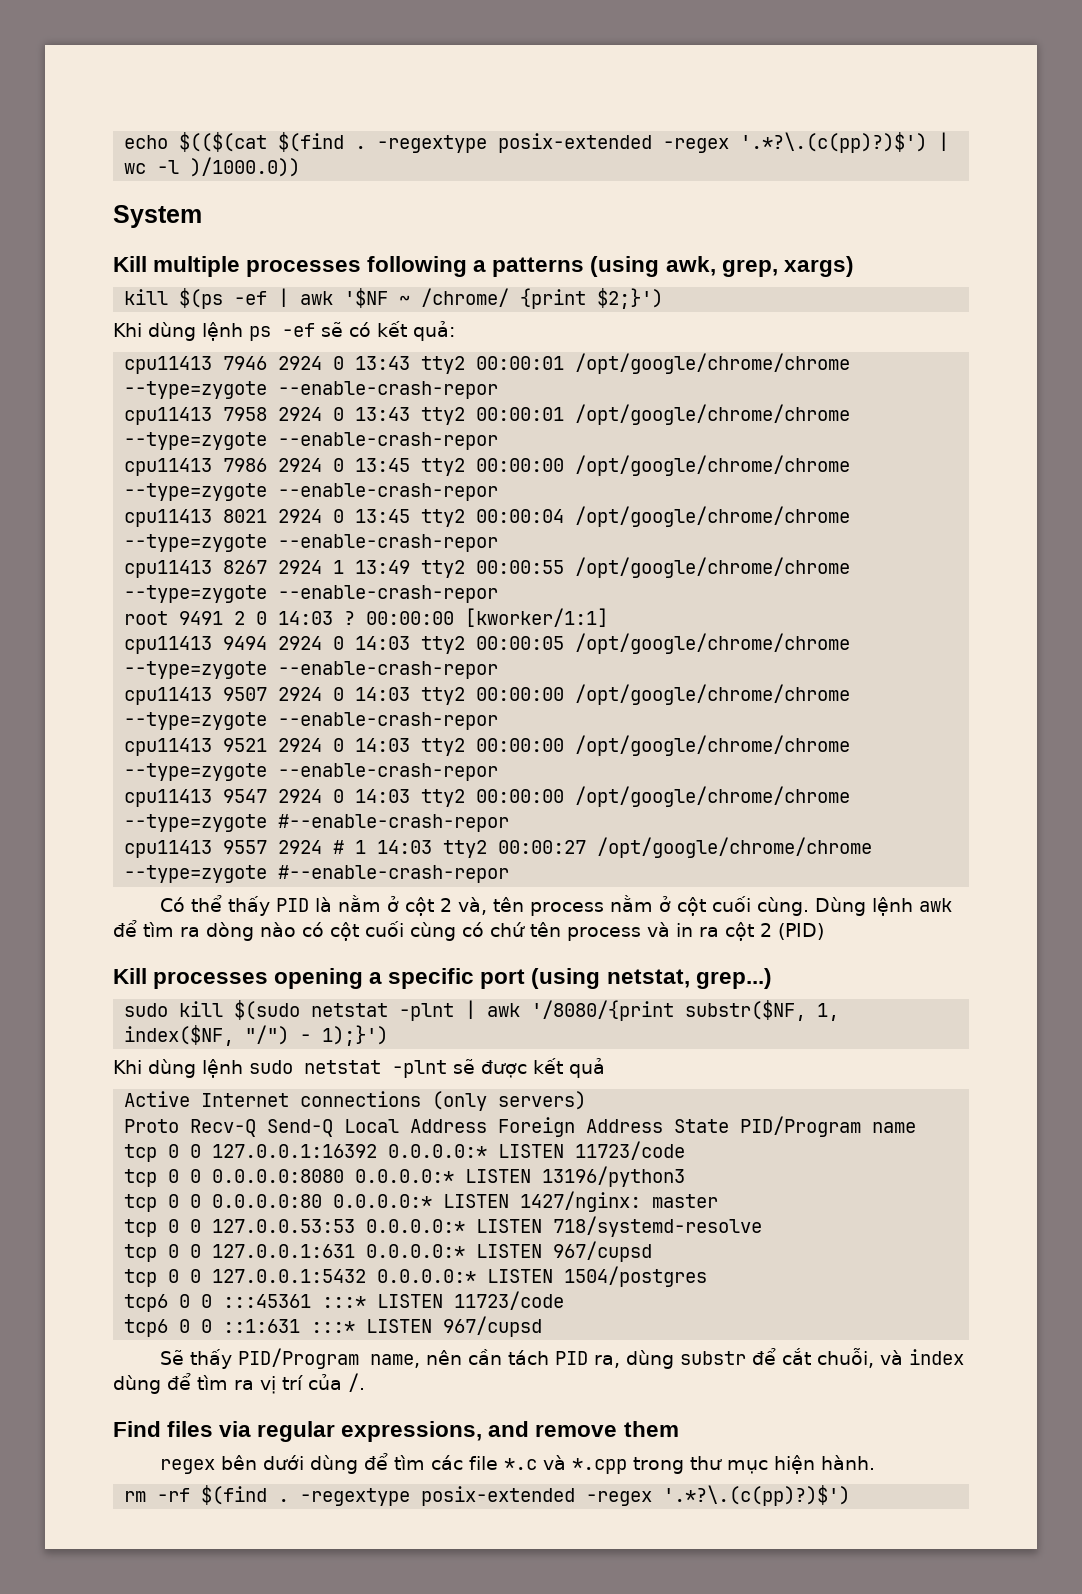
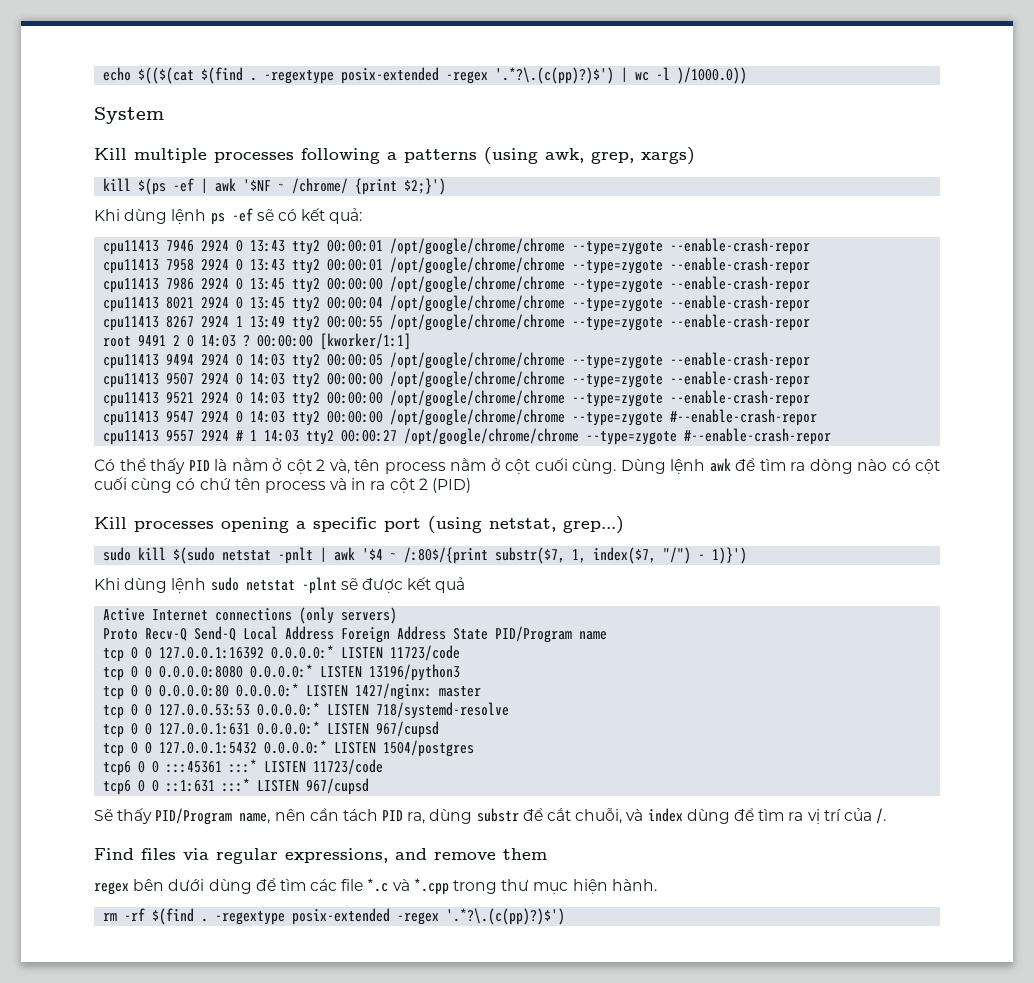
[399,1000,840,1021] [124,1025,235,1046] -plnt | awk '/8080/{print substr($NF, 1, index($NF, -> [278,547,657,564] -pnlt | awk '$4 ~ /:80$/{print substr($7, 1, index($7,
[322,1025,389,1046] 1);}') -> [712,547,748,564] 1)}')

